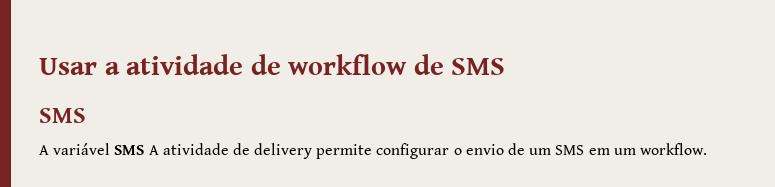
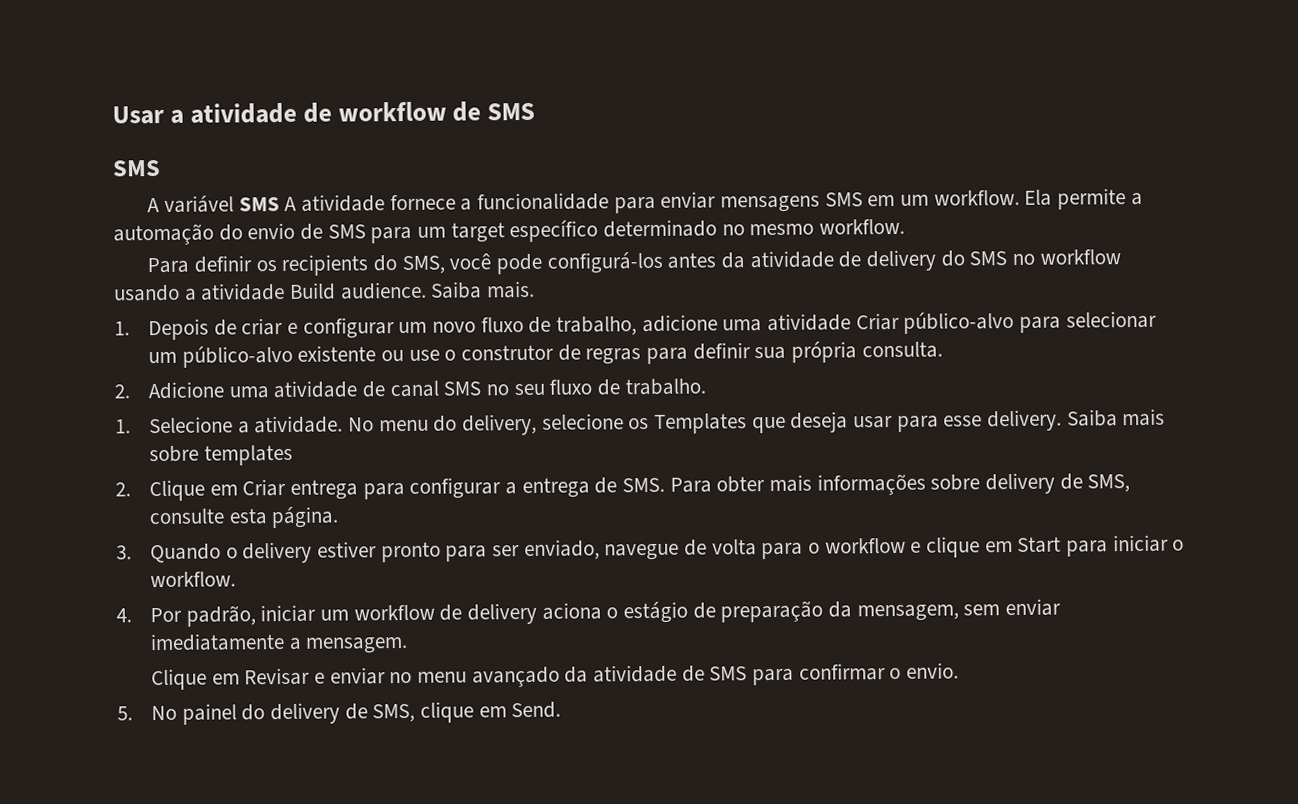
[232,143,707,159] de delivery permite configurar o envio de um SMS em um workflow. -> [389,188,1143,214] [113,218,906,246] [147,249,1121,277] [114,280,536,302] [114,310,1157,341] [147,341,943,368] [114,378,706,400] [115,408,1166,436] [148,444,293,466] [115,472,1131,502] [148,506,340,529] [116,534,1185,564] [149,571,236,588] [116,598,1061,627] [149,633,409,654] [150,662,959,691] [117,701,562,725] fornece a funcionalidade para enviar mensagens SMS em um workflow. Ela permite a automação do envio de SMS para um target específico determinado no mesmo workflow. // Para definir os recipients do SMS, você pode configurá-los antes da atividade de delivery do SMS no workflow usando a atividade Build audience. Saiba mais. // 1. Depois de criar e configurar um novo fluxo de trabalho, adicione uma atividade Criar público-alvo para selecionar um público-alvo existente ou use o construtor de regras para definir sua própria consulta. // 2. Adicione uma atividade de canal SMS no seu fluxo de trabalho. // 1. Selecione a atividade. No menu do delivery, selecione os Templates que deseja usar para esse delivery. Saiba mais sobre templates // 2. Clique em Criar entrega para configurar a entrega de SMS. Para obter mais informações sobre delivery de SMS, consulte esta página. // 3. Quando o delivery estiver pronto para ser enviado, navegue de volta para o workflow e clique em Start para iniciar o workflow. // 4. Por padrão, iniciar um workflow de delivery aciona o estágio de preparação da mensagem, sem enviar imediatamente a mensagem. // Clique em Revisar e enviar no menu avançado da atividade de SMS para confirmar o envio. // 5. No painel do delivery de SMS, clique em Send.

